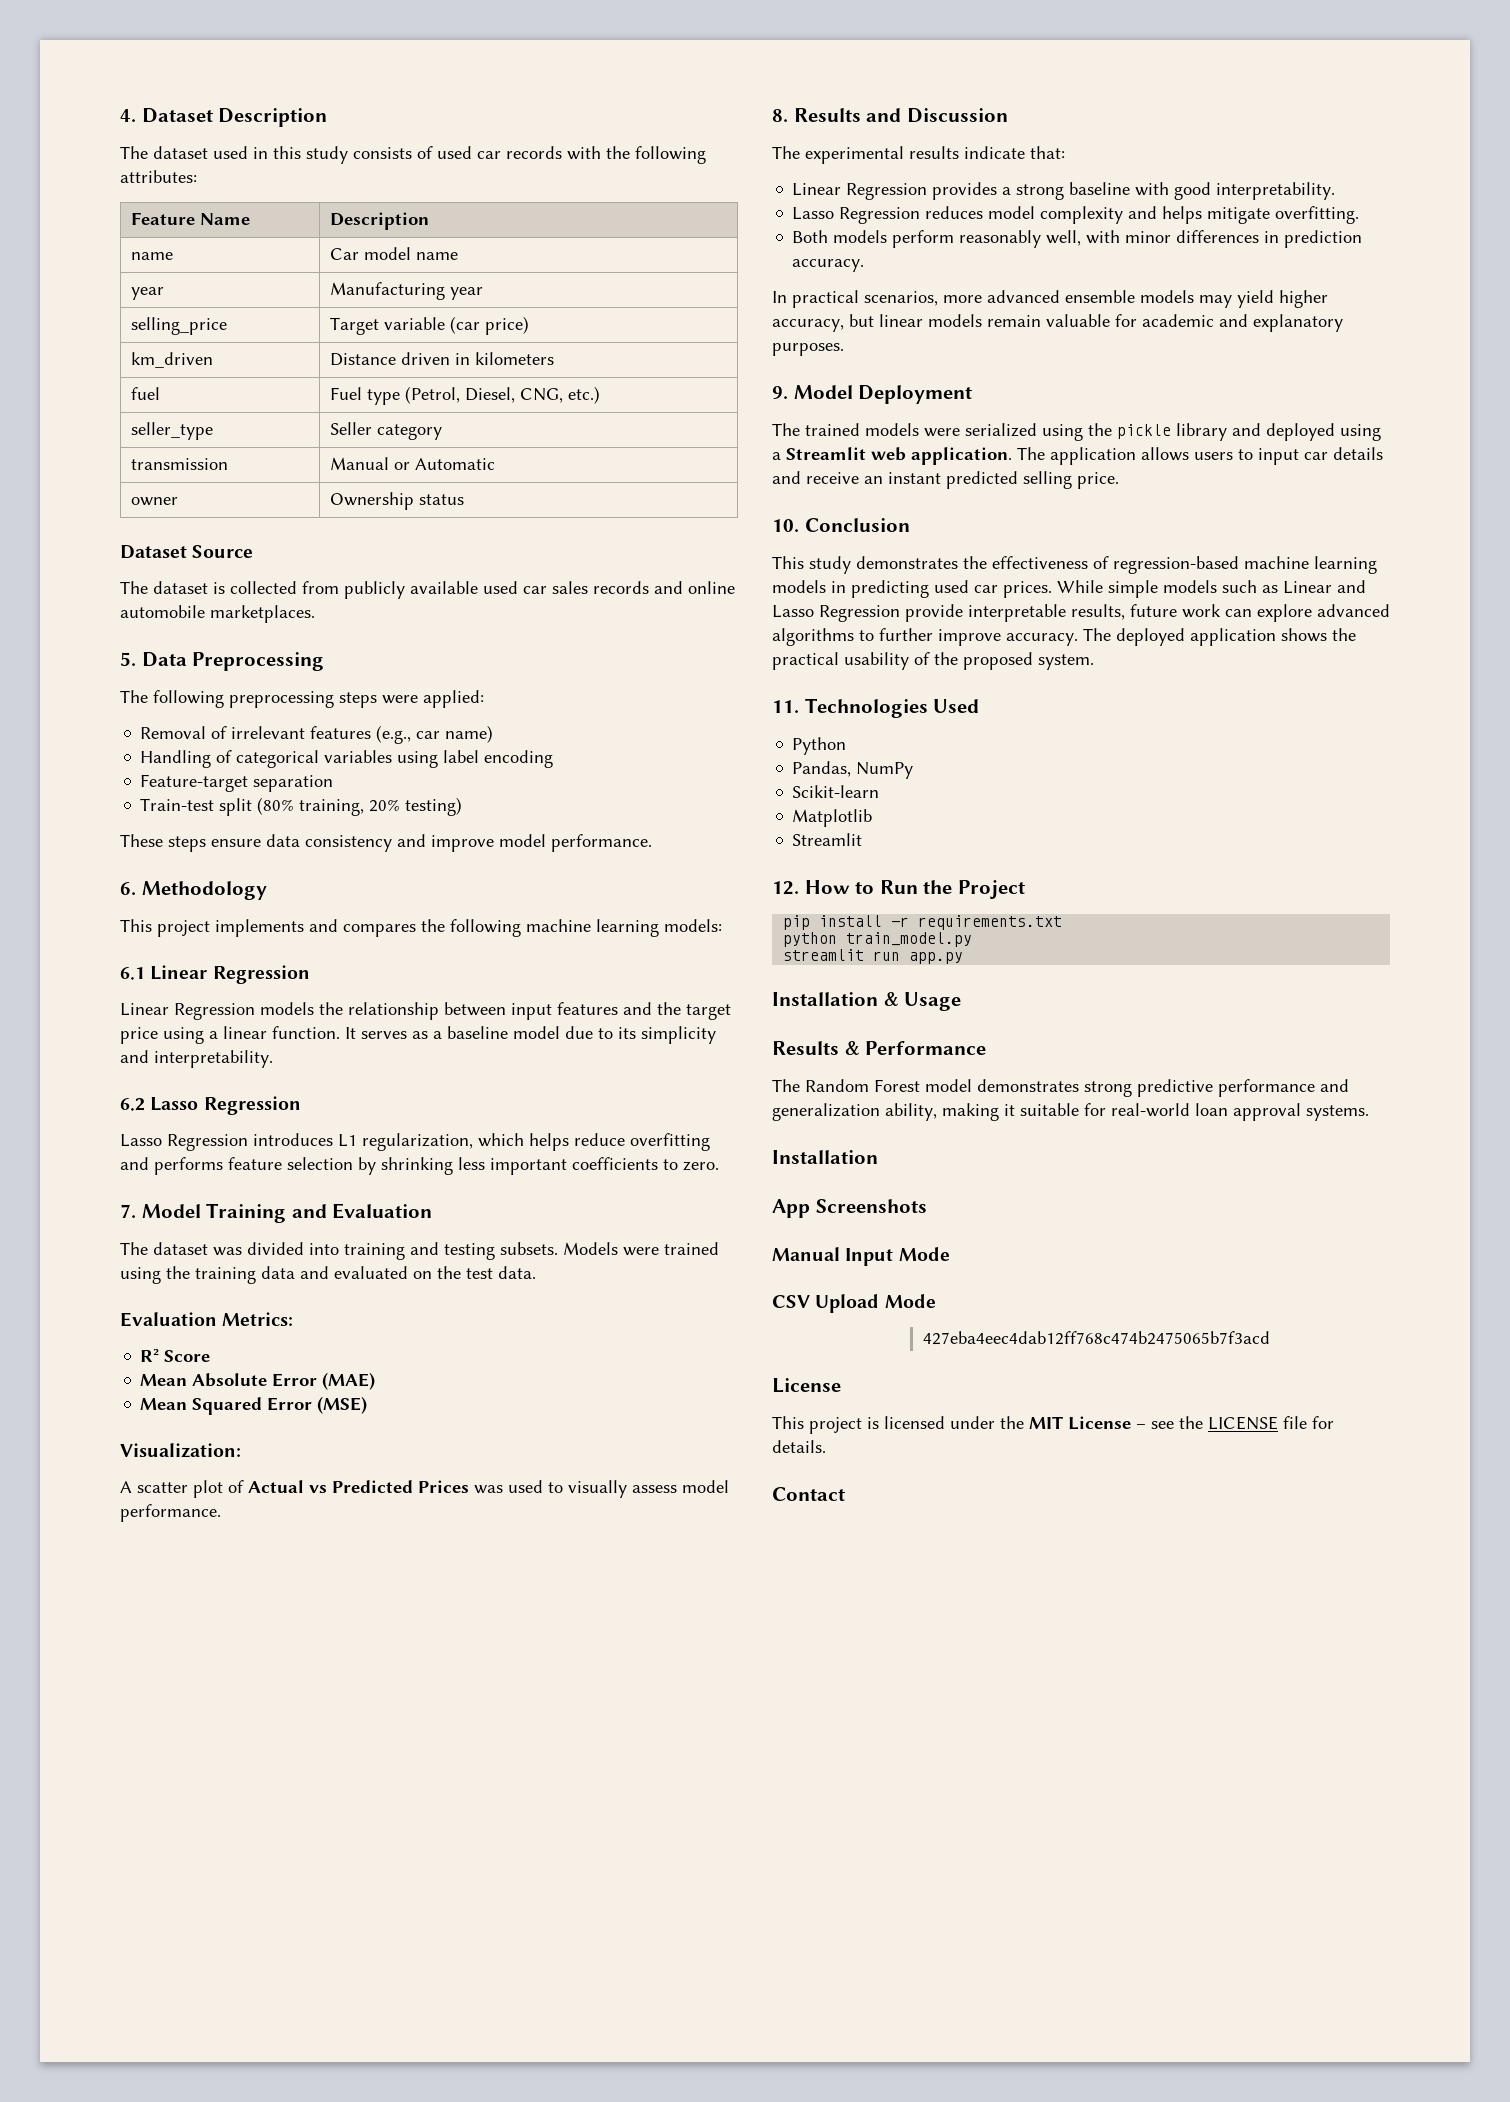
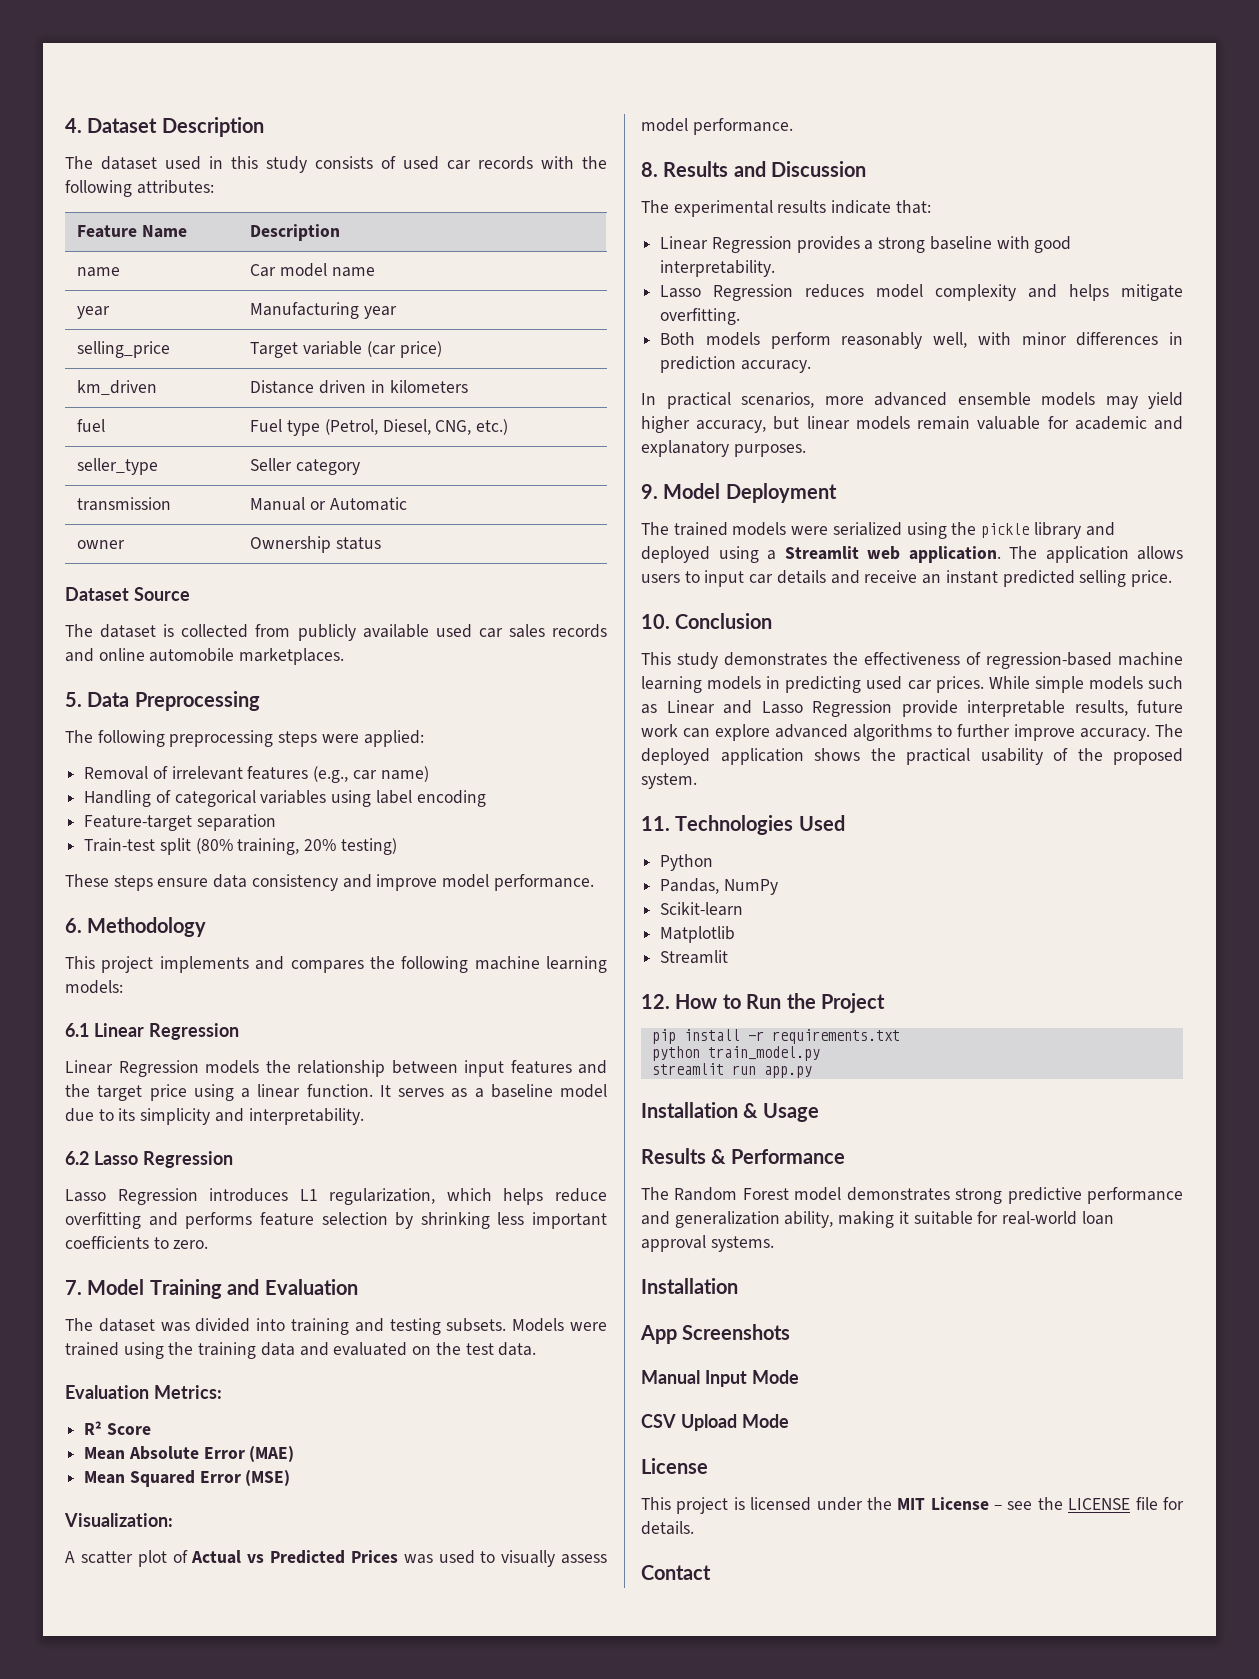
[923,1331,1271,1345] // 427eba4eec4dab12ff768c474b2475065b7f3acd -> (789, 1421) none

